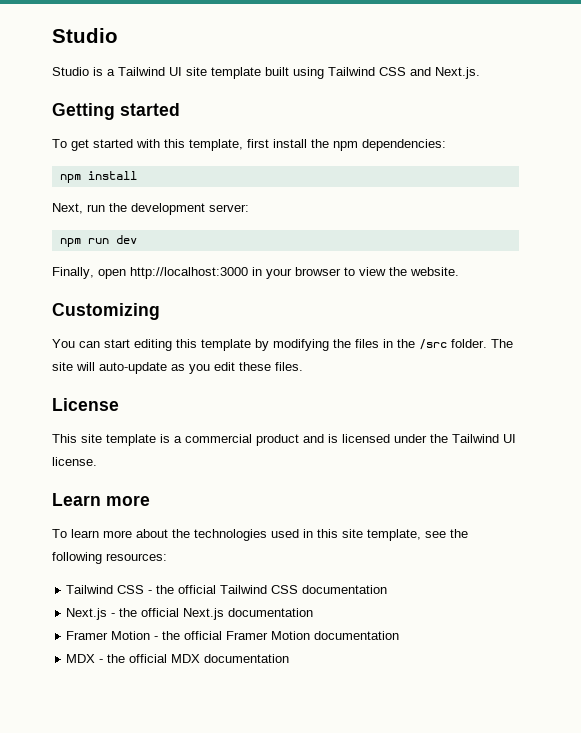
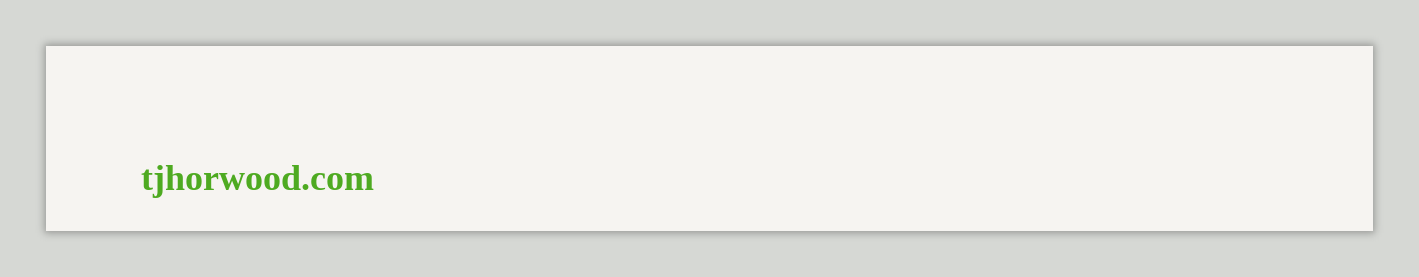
[52,28,118,43] [52,67,480,79] [52,103,180,120] [52,139,446,151] [59,171,137,183] [52,203,249,215] [59,235,137,247] [52,267,459,279] [52,303,160,320] [52,339,513,351] [52,362,303,374] [52,398,119,411] [52,434,516,446] [52,457,97,466] [52,493,150,506] [52,529,468,541] [52,552,167,564] [66,585,388,594] [66,608,314,620] [66,631,400,640] [66,654,290,663] Studio // Studio is a Tailwind UI site template built using Tailwind CSS and Next.js. // Getting started // To get started with this template, first install the npm dependencies: // npm install // Next, run the development server: // npm run dev // Finally, open http://localhost:3000 in your browser to view the website. // Customizing // You can start editing this template by modifying the files in the /src folder. The site will auto-update as you edit these files. // License // This site template is a commercial product and is licensed under the Tailwind UI license. // Learn more // To learn more about the technologies used in this site template, see the following resources: // Tailwind CSS - the official Tailwind CSS documentation // Next.js - the official Next.js documentation // Framer Motion - the official Framer Motion documentation // MDX - the official MDX documentation -> [141,165,374,198] tjhorwood.com

